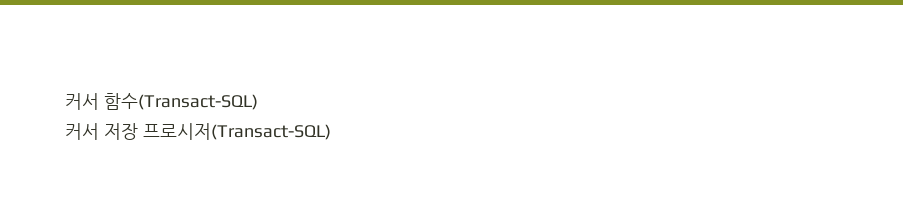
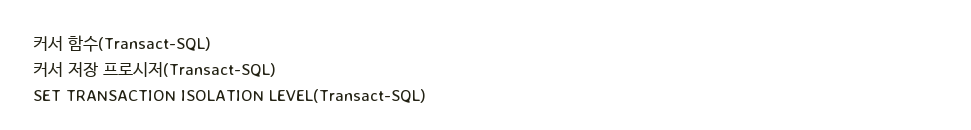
(331, 131) none -> [33,89,426,103] // SET TRANSACTION ISOLATION LEVEL(Transact-SQL)

